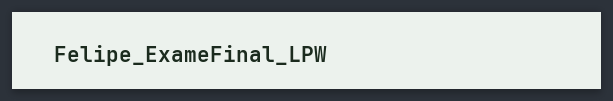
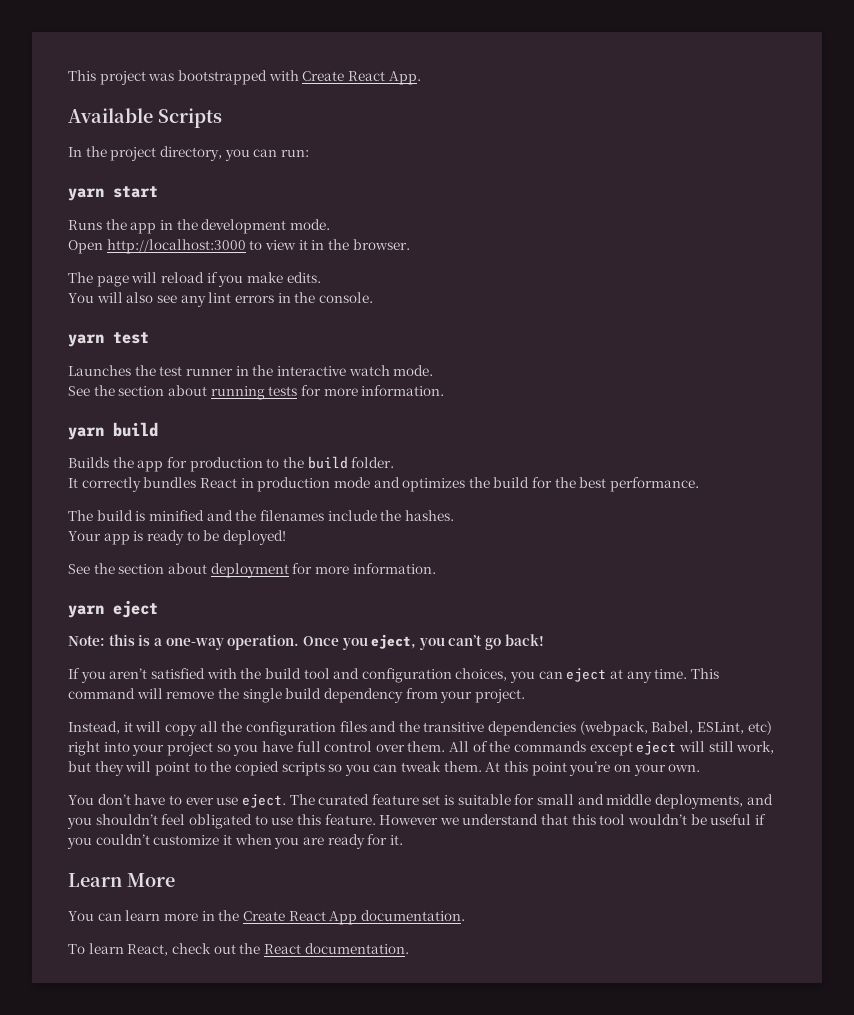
[54,45,327,66] Felipe_ExameFinal_LPW -> [68,70,421,85] [68,108,222,128] [68,146,309,161] [68,186,158,201] [68,219,330,234] [68,239,410,254] [68,272,321,287] [68,292,373,307] [68,332,149,347] [68,365,434,376] [68,385,445,400] [68,422,158,440] [68,456,395,472] [68,477,700,492] [68,510,454,521] [68,530,286,545] [68,563,436,578] [68,600,158,618] [68,634,544,650] [68,668,719,683] [68,688,525,703] [68,721,772,736] [68,741,775,756] [68,761,701,776] [68,794,773,809] [67,814,766,829] [67,834,403,849] [68,873,175,887] [68,910,465,925] [68,943,409,956] This project was bootstrapped with Create React App. // Available Scripts // In the project directory, you can run: // yarn start // Runs the app in the development mode. // Open http://localhost:3000 to view it in the browser. // The page will reload if you make edits. // You will also see any lint errors in the console. // yarn test // Launches the test runner in the interactive watch mode. // See the section about running tests for more information. // yarn build // Builds the app for production to the build folder. // It correctly bundles React in production mode and optimizes the build for the best performance. // The build is minified and the filenames include the hashes. // Your app is ready to be deployed! // See the section about deployment for more information. // yarn eject // Note: this is a one-way operation. Once you eject, you can’t go back! // If you aren’t satisfied with the build tool and configuration choices, you can eject at any time. This command will remove the single build dependency from your project. // Instead, it will copy all the configuration files and the transitive dependencies (webpack, Babel, ESLint, etc) right into your project so you have full control over them. All of the commands except eject will still work, but they will point to the copied scripts so you can tweak them. At this point you’re on your own. // You don’t have to ever use eject. The curated feature set is suitable for small and middle deployments, and you shouldn’t feel obligated to use this feature. However we understand that this tool wouldn’t be useful if you couldn’t customize it when you are ready for it. // Learn More // You can learn more in the Create React App documentation. // To learn React, check out the React documentation.

